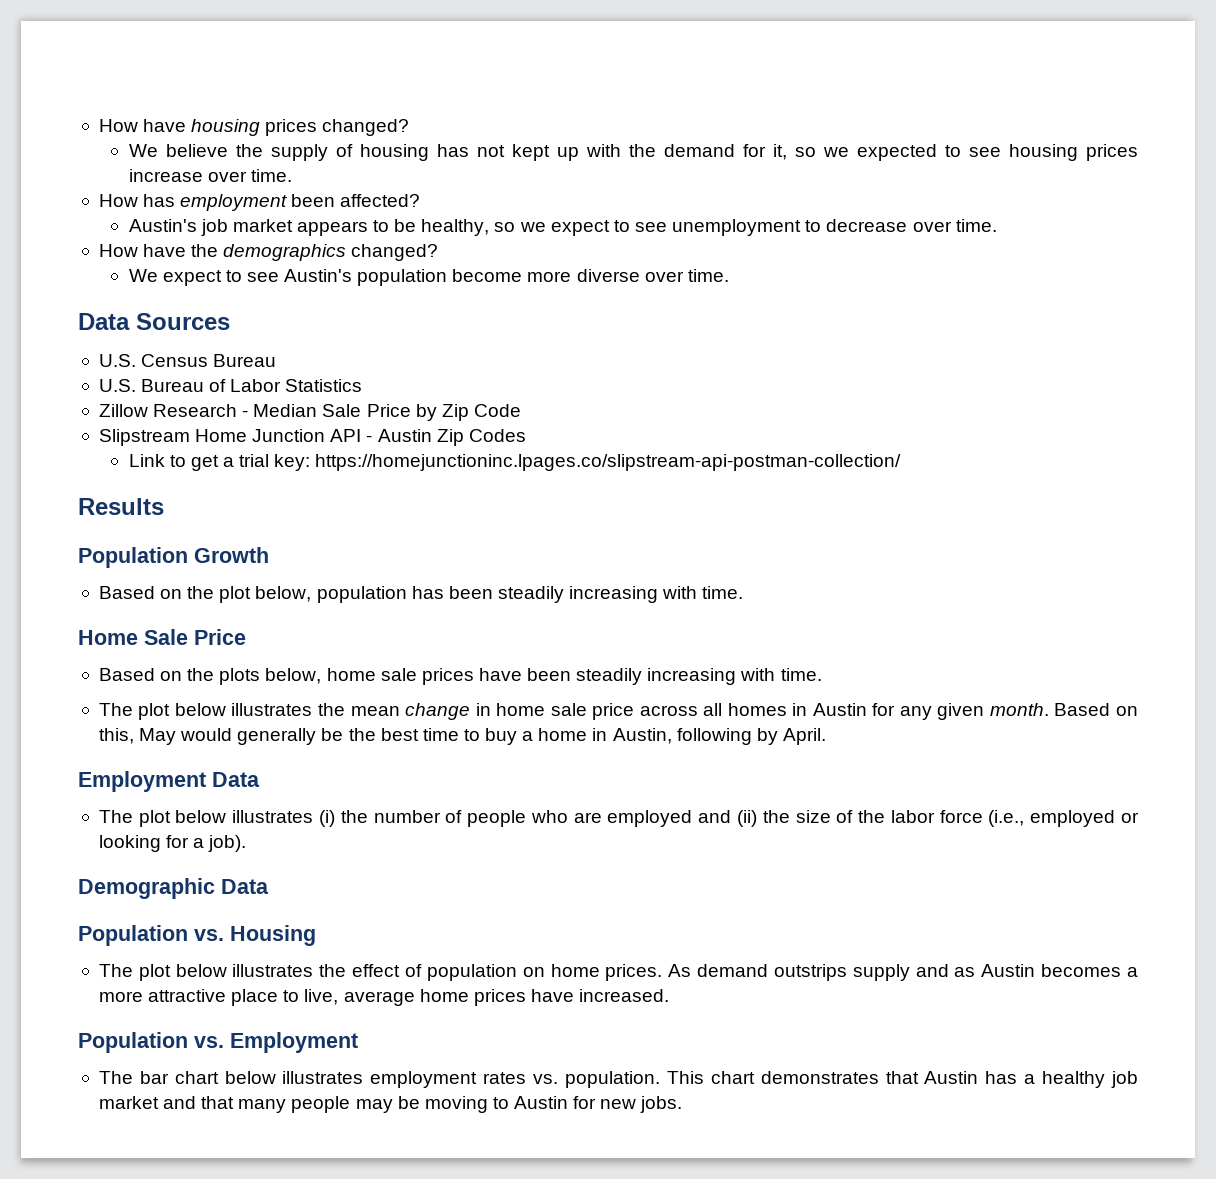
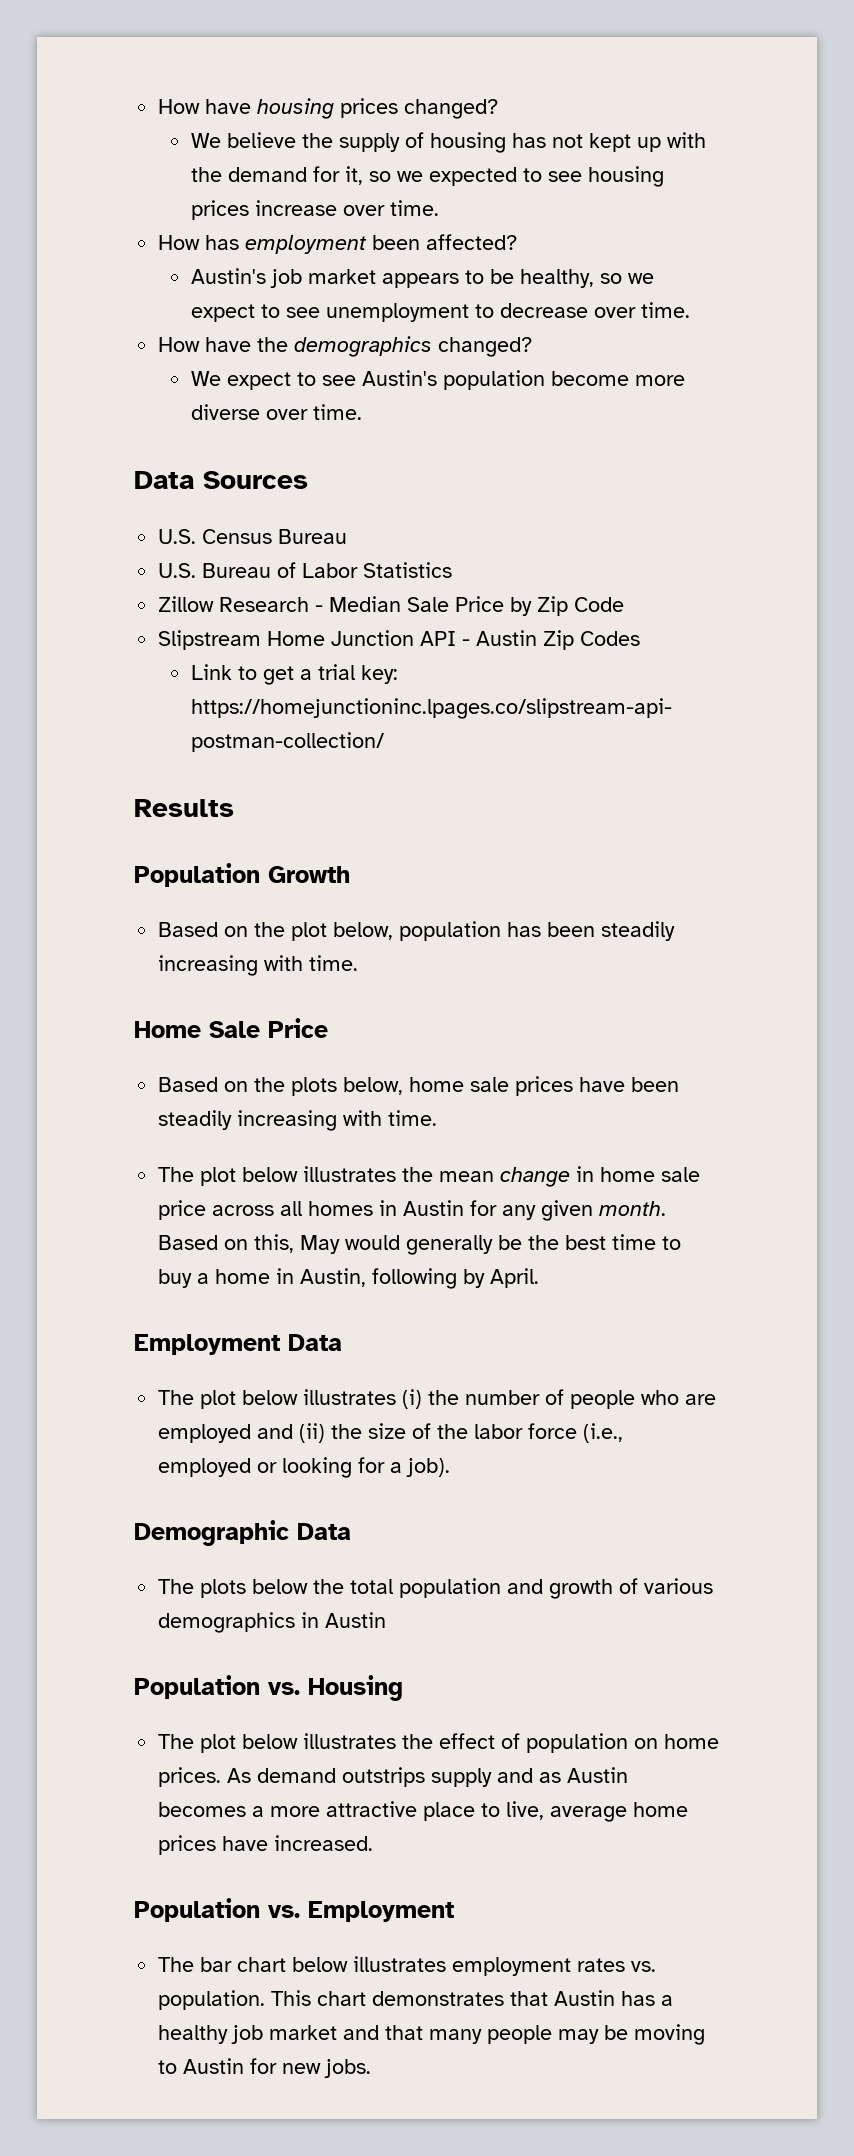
(269, 886) none -> [158,1578,714,1599] [158,1612,387,1633] // The plots below the total population and growth of various demographics in Austin

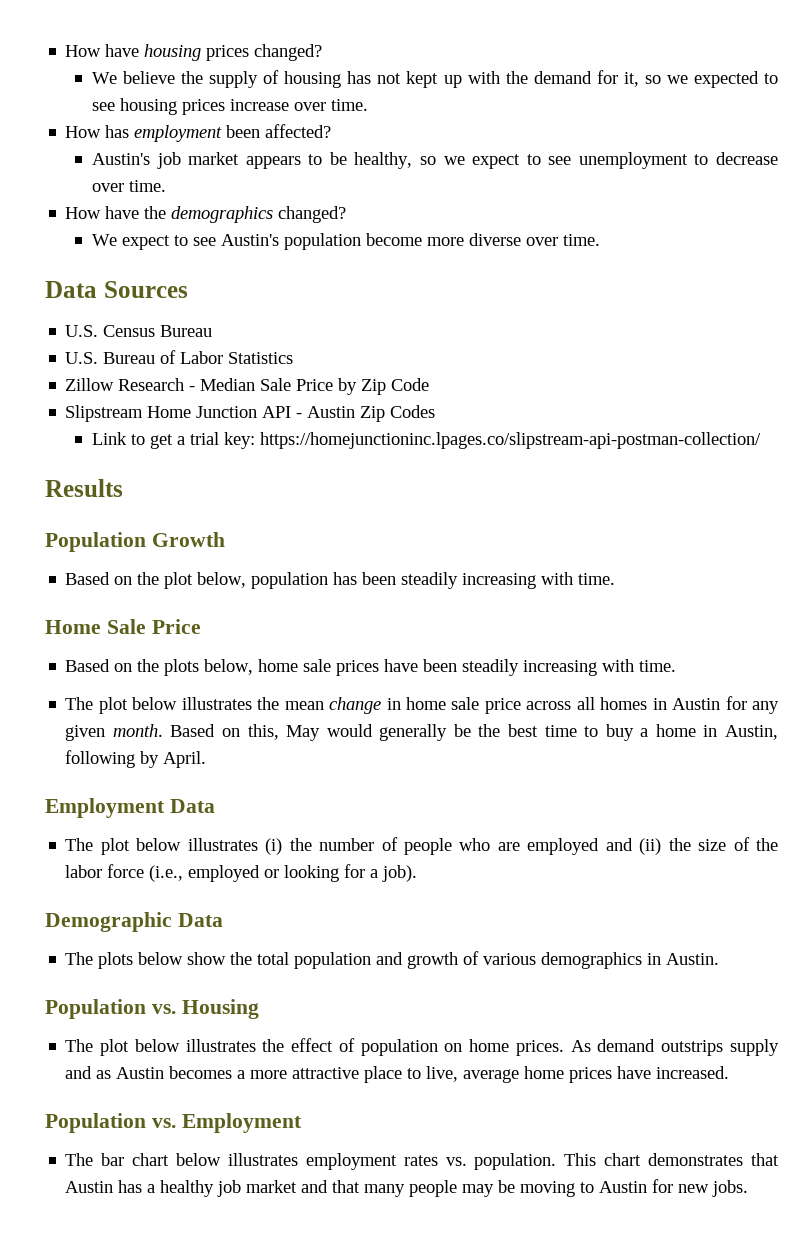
(309, 1586) none -> [187,952,227,965] show
[325,1612,387,1628] Austin -> [666,953,720,965] Austin.

